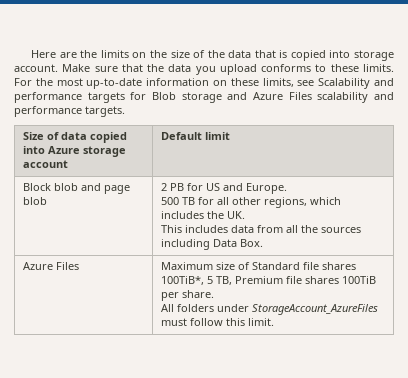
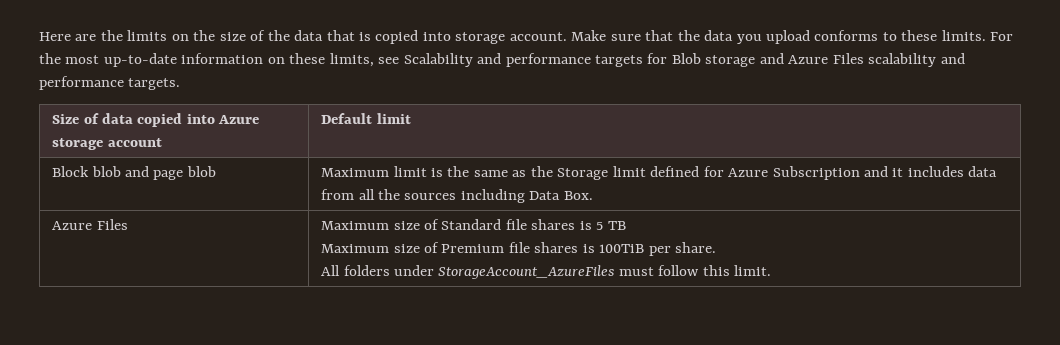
[160,183,287,194] [160,197,341,208] [160,211,245,219] [160,225,182,233] 2 PB for US and Europe. // 500 TB for all other regions, which includes the UK. // This -> [321,166,904,180] Maximum limit is the same as the Storage limit defined for Azure Subscription and it
[160,276,232,285] 100TiB*, 5 TB, -> [579,221,626,230] [321,242,439,253] is 5 TB // Maximum size of
(339, 280) none -> [582,244,595,253] is

